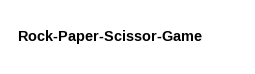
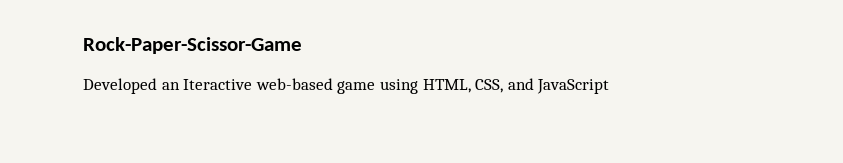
(202, 37) none -> [83,78,610,94] // Developed an Iteractive web-based game using HTML, CSS, and JavaScript

